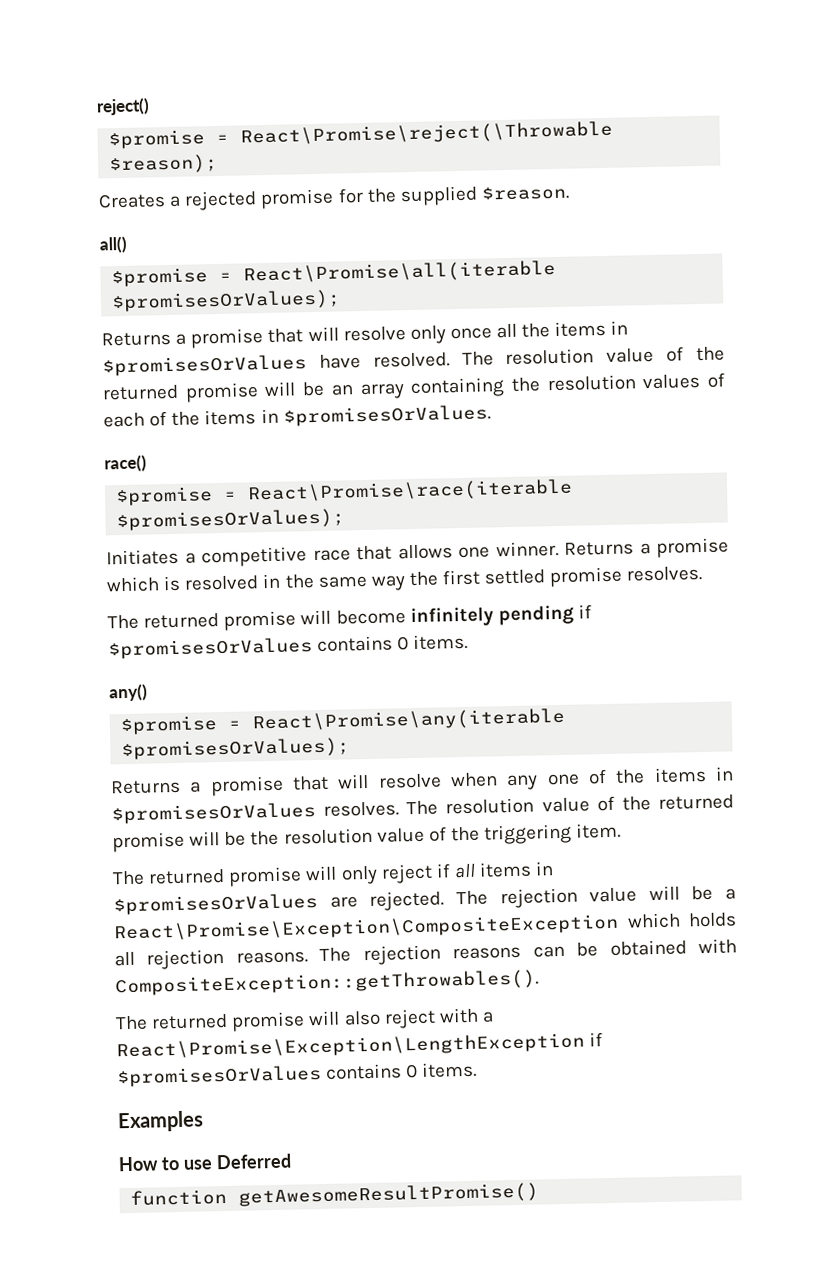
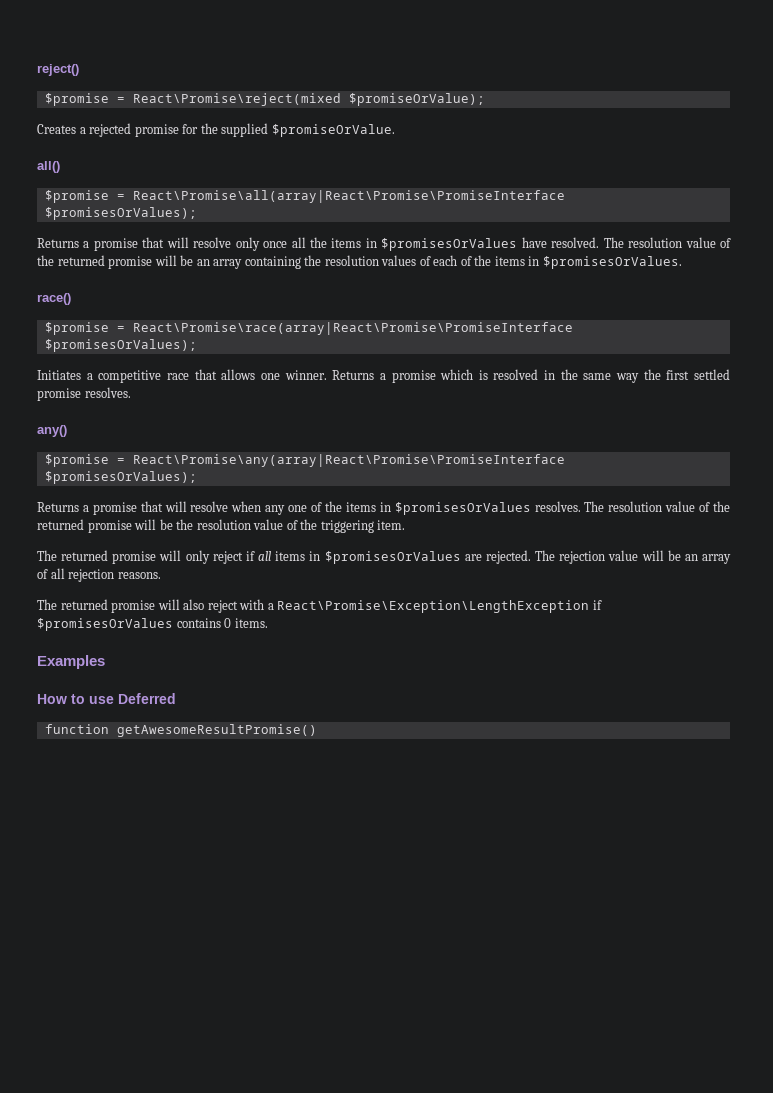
[240,120,614,147] [109,153,219,175] React\Promise\reject(\Throwable $reason); -> [132,93,485,106] React\Promise\reject(mixed $promiseOrValue);
[480,185,570,201] $reason. -> [271,124,395,137] $promiseOrValue.
[243,259,557,285] React\Promise\all(iterable -> [132,190,565,203] React\Promise\all(array|React\Promise\PromiseInterface
[247,478,574,504] React\Promise\race(iterable -> [132,322,573,335] React\Promise\race(array|React\Promise\PromiseInterface
[107,604,592,631] [108,633,469,660] // The returned promise will become infinitely pending if $promisesOrValues contains 0 items. -> (131, 392) none
[252,707,566,733] React\Promise\any(iterable -> [132,454,565,467] React\Promise\any(array|React\Promise\PromiseInterface
[725,888,736,900] [113,912,737,943] a React\Promise\Exception\CompositeException which holds -> [684,554,731,564] [37,569,48,579] an array of
[319,938,738,966] [115,969,539,997] The rejection reasons can be obtained with CompositeException::getThrowables(). -> (161, 575) none

